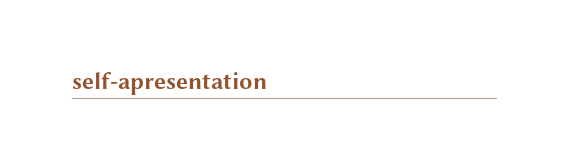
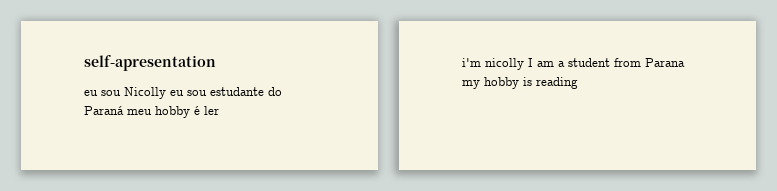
(267, 83) none -> [84,87,282,99] [84,106,219,118] [462,58,685,70] [462,77,578,89] // eu sou Nicolly eu sou estudante do Paraná meu hobby é ler // i'm nicolly I am a student from Parana my hobby is reading

